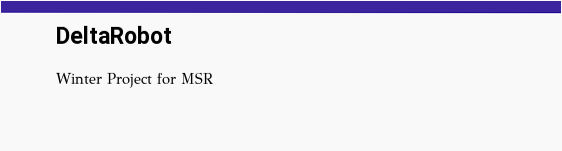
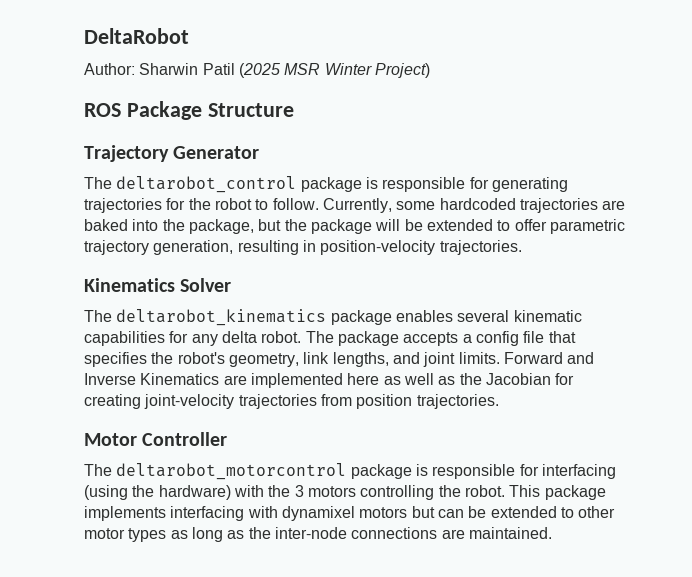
[55,71,214,88] Winter Project for MSR -> [84,63,430,78] [84,101,294,120] [84,145,260,162] [84,176,568,193] [84,198,626,213] [84,219,625,234] [84,240,522,255] [84,278,232,292] [84,309,582,326] [84,331,576,346] [84,352,595,367] [84,373,575,388] [84,394,499,409] [84,432,228,446] [84,463,616,480] [84,485,606,500] [84,506,616,521] [84,527,552,542] Author: Sharwin Patil (2025 MSR Winter Project) // ROS Package Structure // Trajectory Generator // The deltarobot_control package is responsible for generating trajectories for the robot to follow. Currently, some hardcoded trajectories are baked into the package, but the package will be extended to offer parametric trajectory generation, resulting in position-velocity trajectories. // Kinematics Solver // The deltarobot_kinematics package enables several kinematic capabilities for any delta robot. The package accepts a config file that specifies the robot's geometry, link lengths, and joint limits. Forward and Inverse Kinematics are implemented here as well as the Jacobian for creating joint-velocity trajectories from position trajectories. // Motor Controller // The deltarobot_motorcontrol package is responsible for interfacing (using the hardware) with the 3 motors controlling the robot. This package implements interfacing with dynamixel motors but can be extended to other motor types as long as the inter-node connections are maintained.

